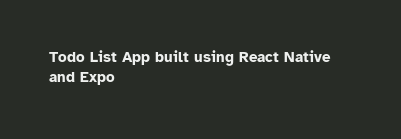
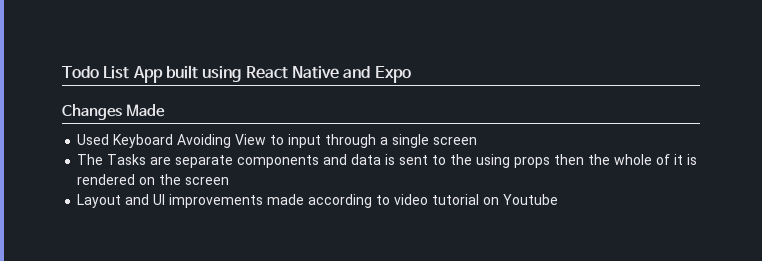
(115, 78) none -> [62,104,166,120] [77,134,478,148] [77,154,698,168] [77,174,230,185] [77,194,559,208] // Changes Made // Used Keyboard Avoiding View to input through a single screen // The Tasks are separate components and data is sent to the using props then the whole of it is rendered on the screen // Layout and UI improvements made according to video tutorial on Youtube

